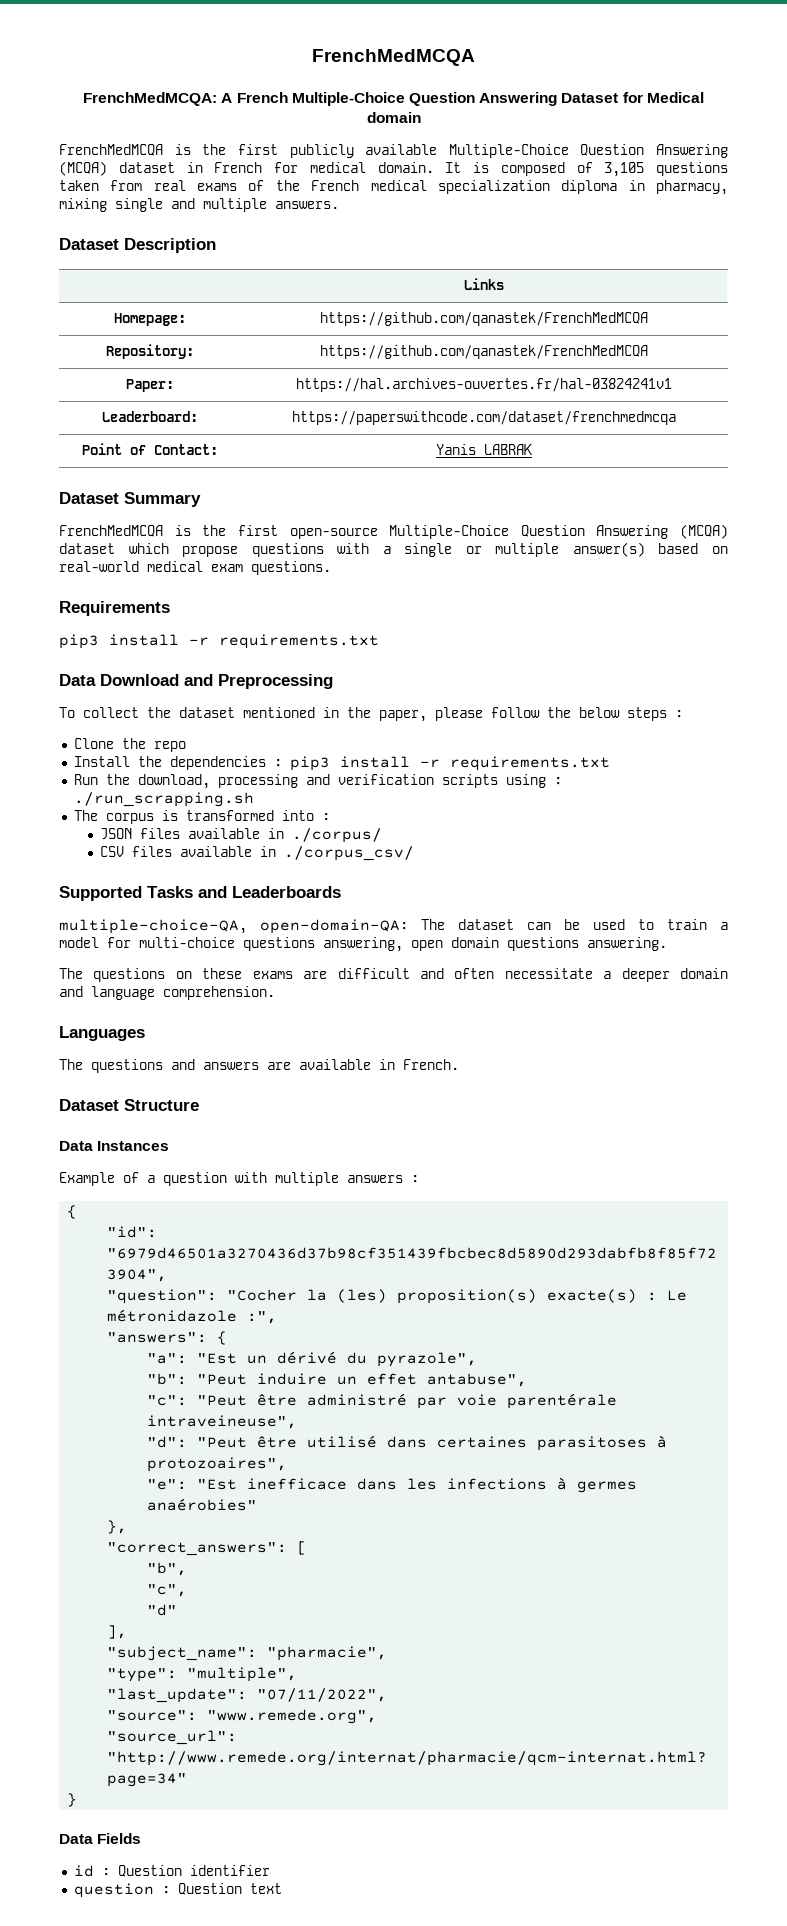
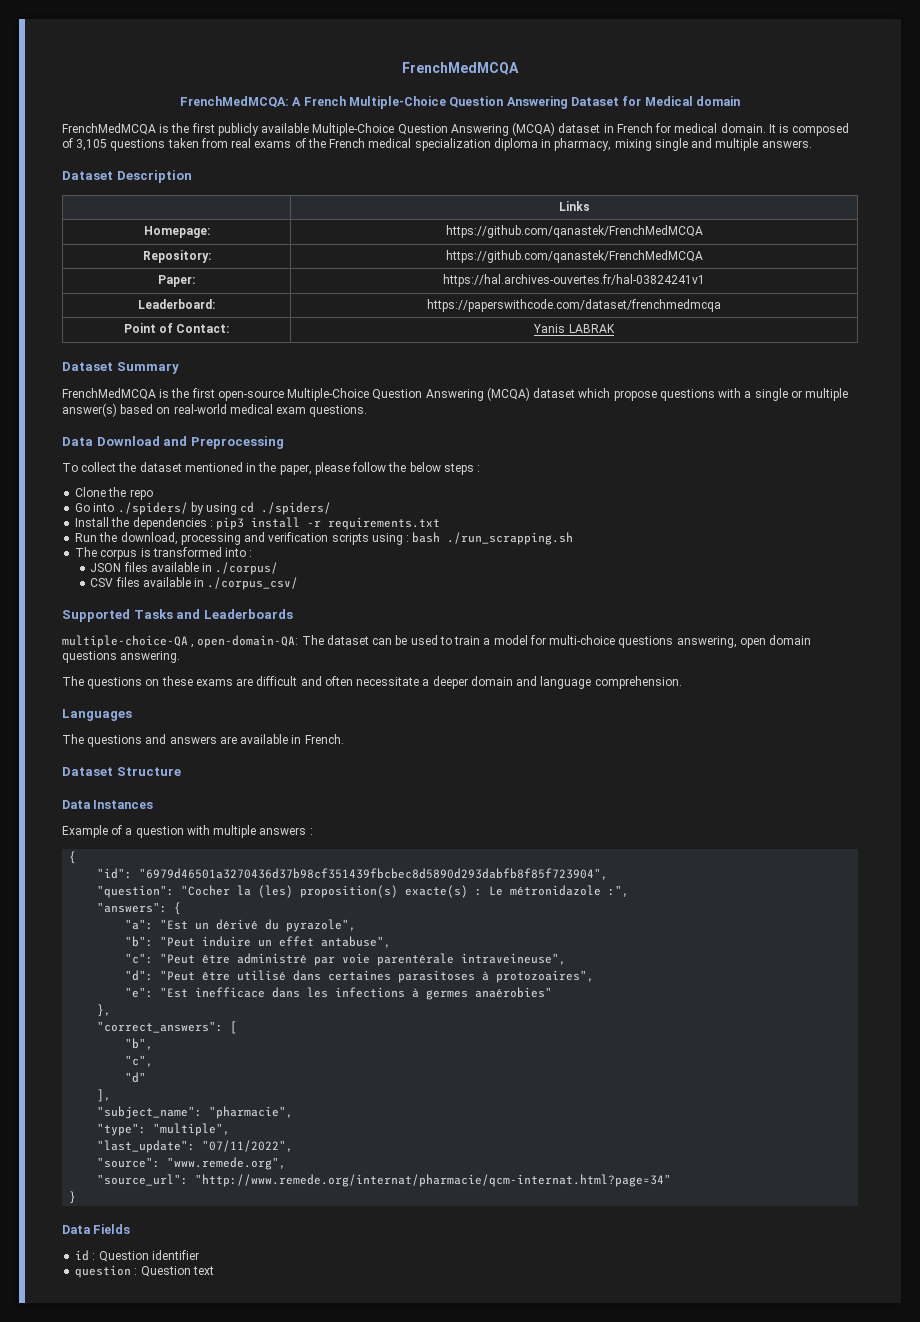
[59,601,170,616] [59,634,379,649] // Requirements // pip3 install -r requirements.txt -> (368, 411) none
(186, 746) none -> [75,502,332,515] // Go into ./spiders/ by using cd ./spiders/
(562, 781) none -> [412,532,441,543] bash
[59,919,247,934] multiple-choice-QA, -> [62,635,195,648] multiple-choice-QA ,

